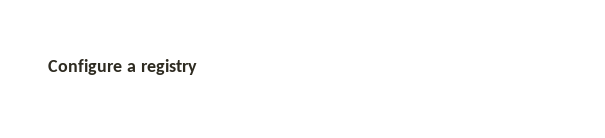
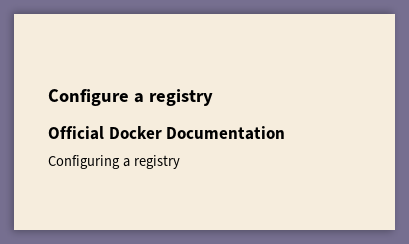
(197, 67) none -> [48,126,286,140] [48,155,180,169] // Official Docker Documentation // Configuring a registry

